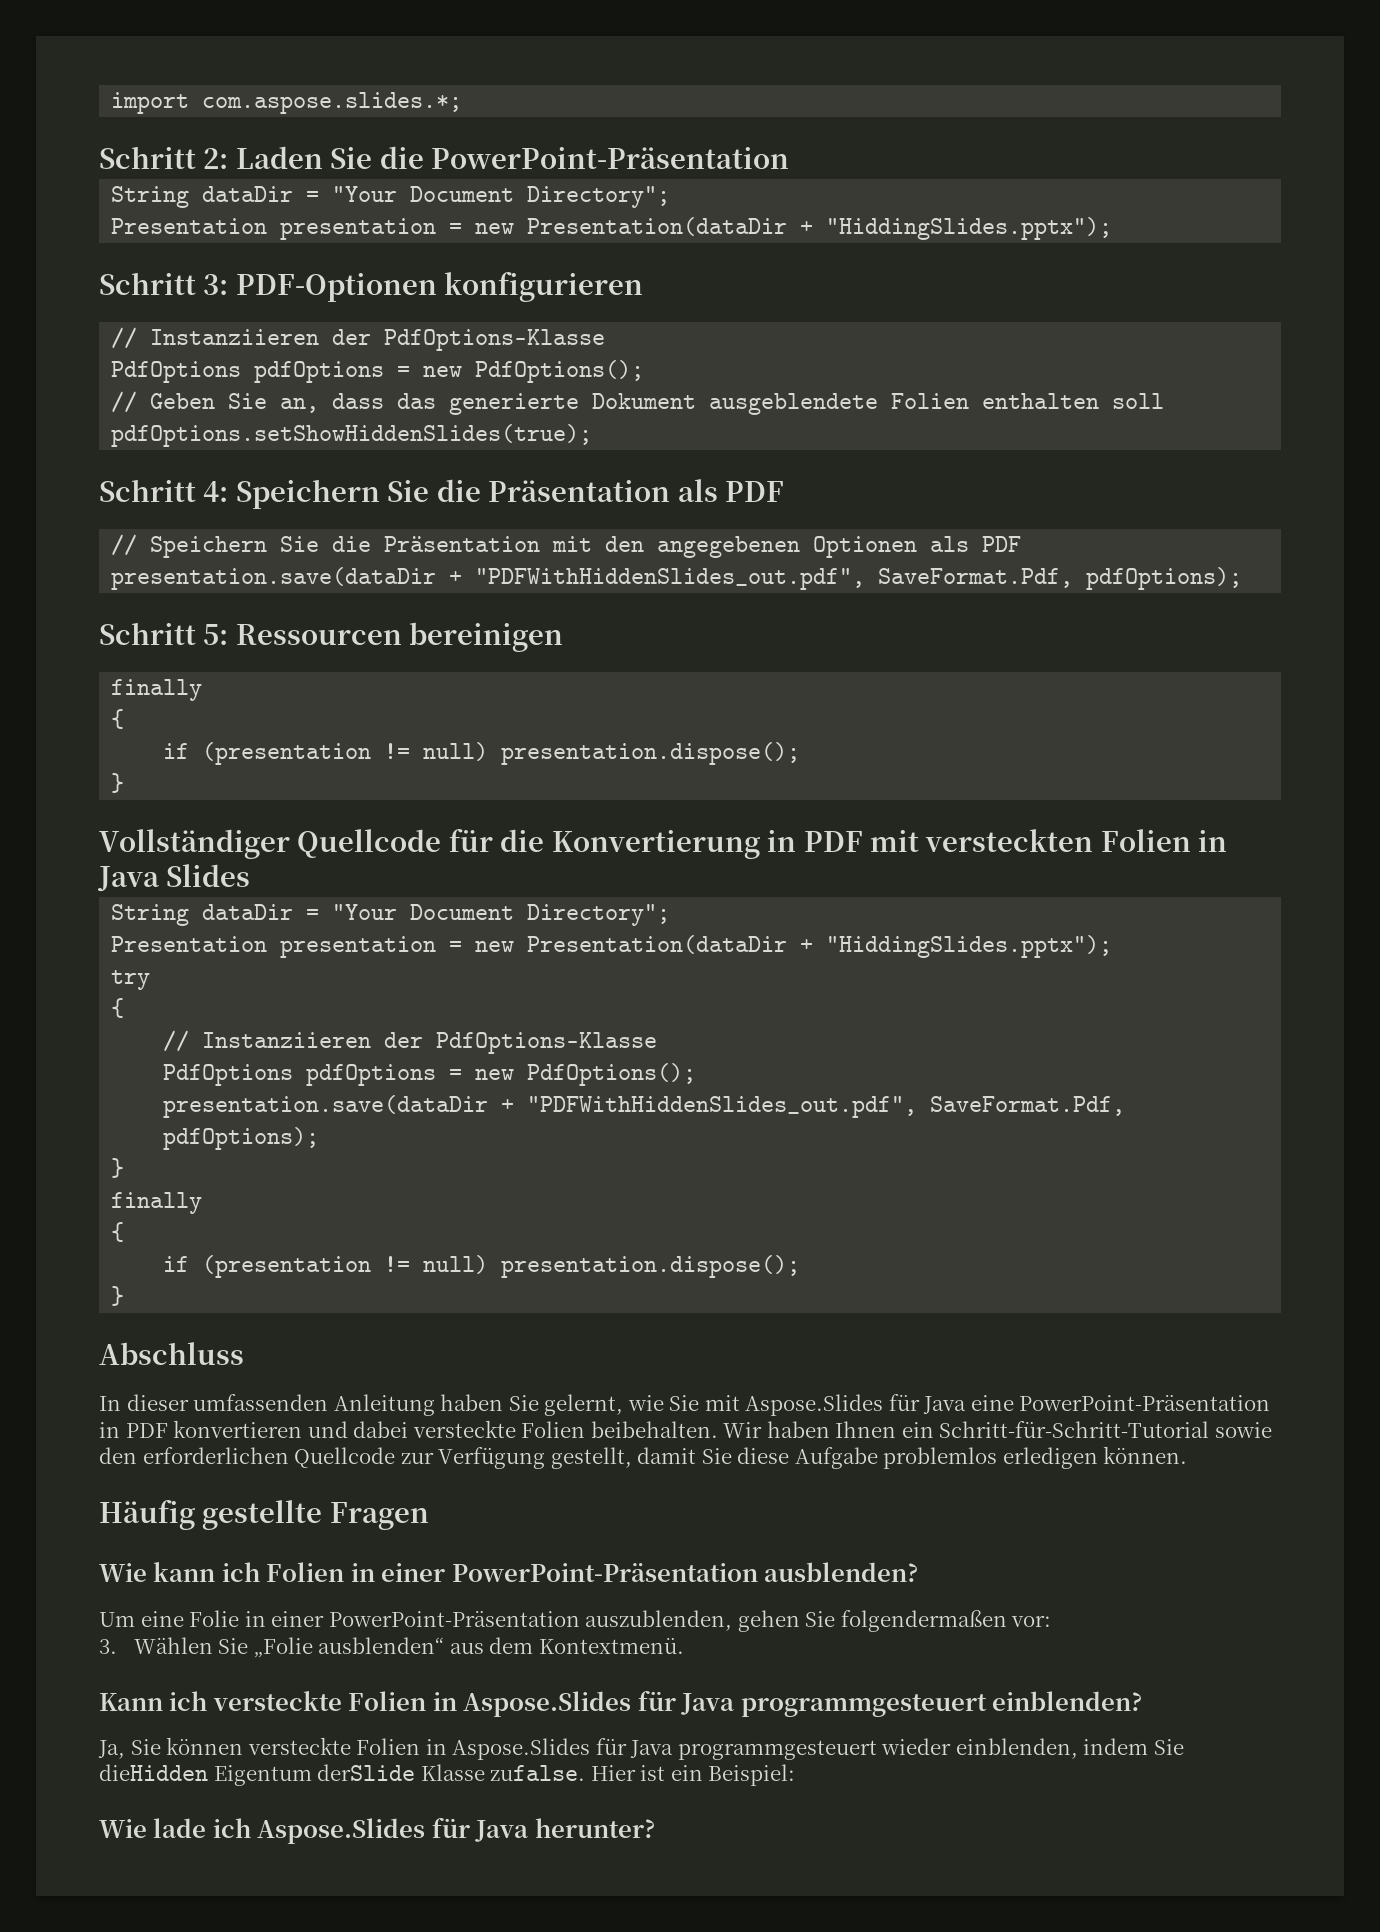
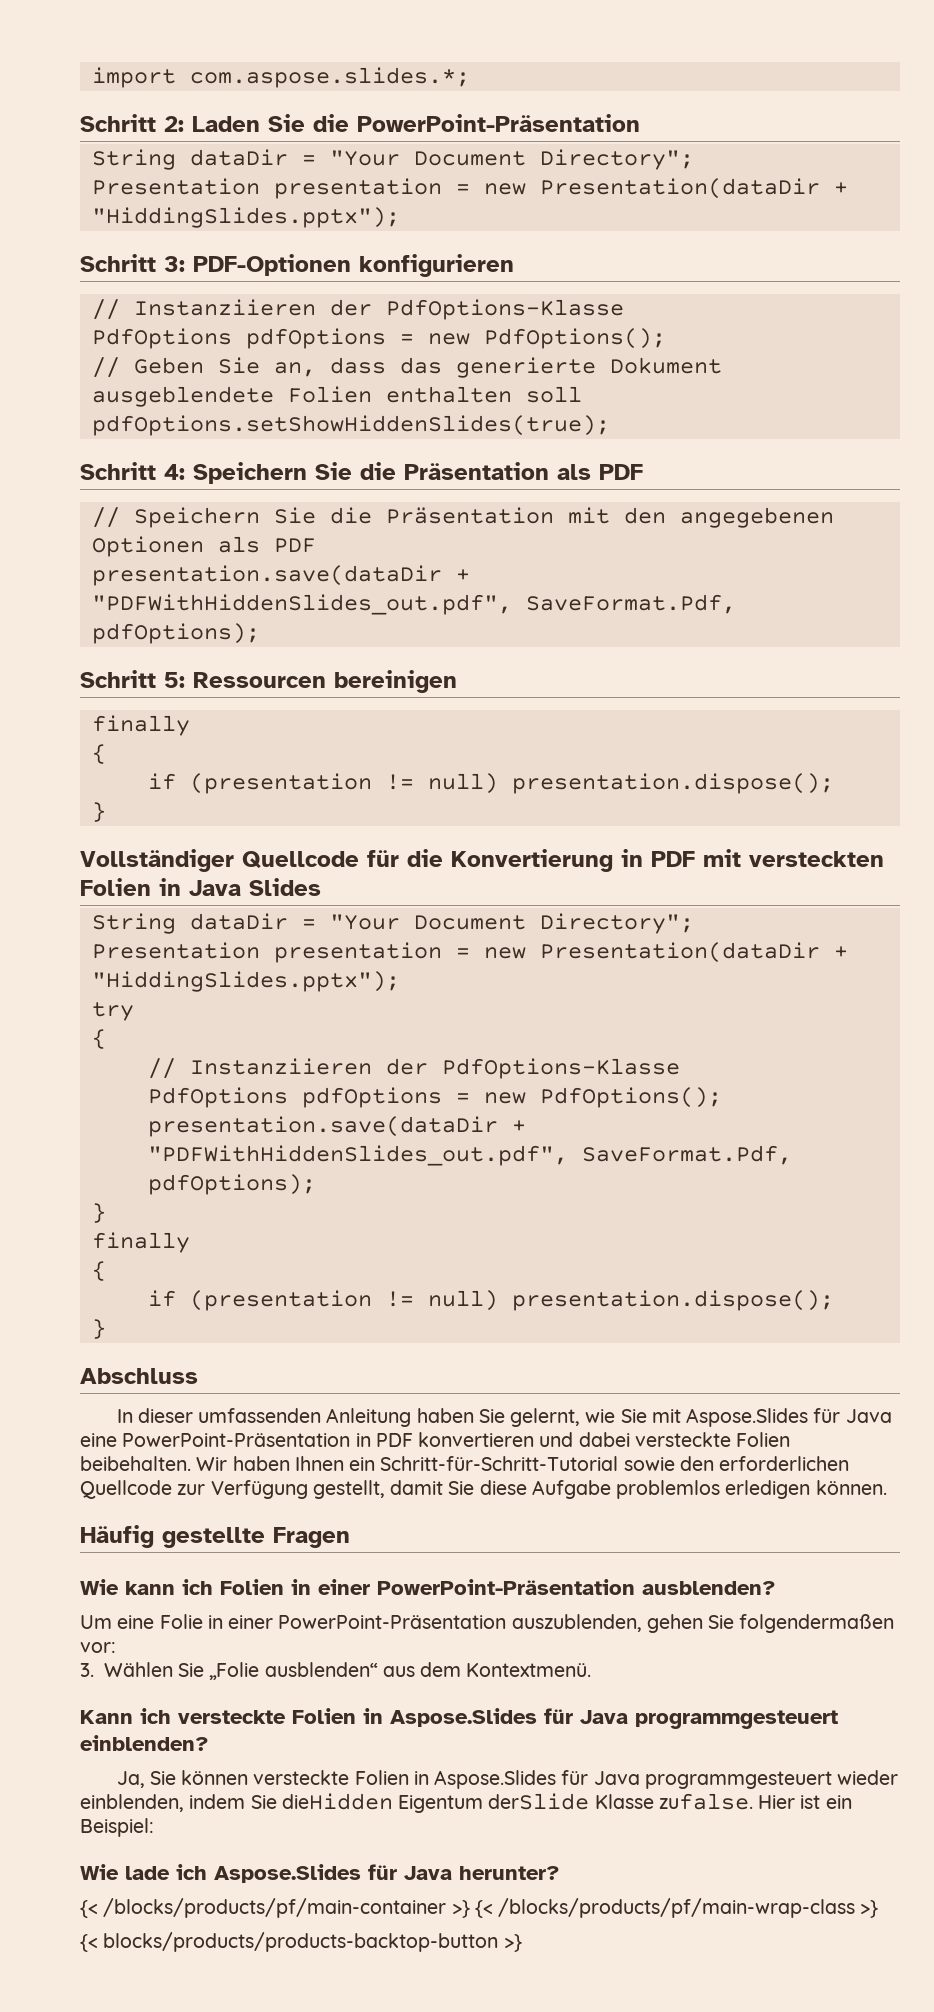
(655, 1828) none -> [80,1898,879,1918] [80,1932,522,1952] // {< /blocks/products/pf/main-container >} {< /blocks/products/pf/main-wrap-class >} // {< blocks/products/products-backtop-button >}

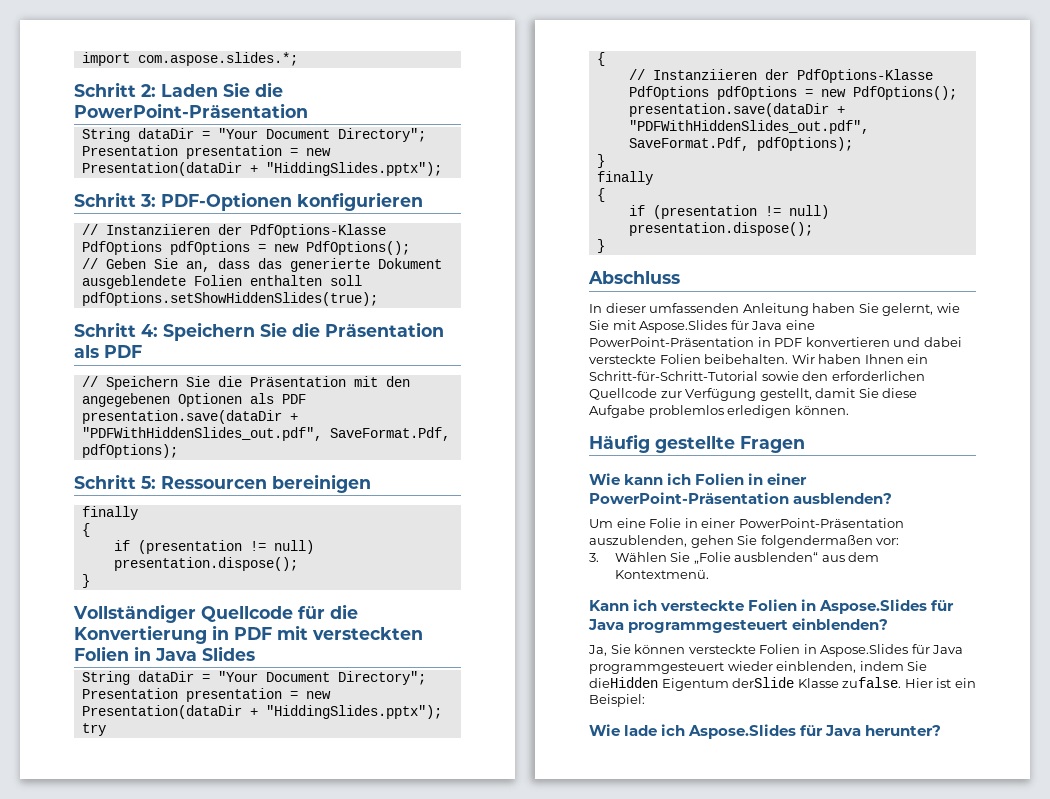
[80,1898,879,1918] [80,1932,522,1952] // {< /blocks/products/pf/main-container >} {< /blocks/products/pf/main-wrap-class >} // {< blocks/products/products-backtop-button >} -> (942, 730) none

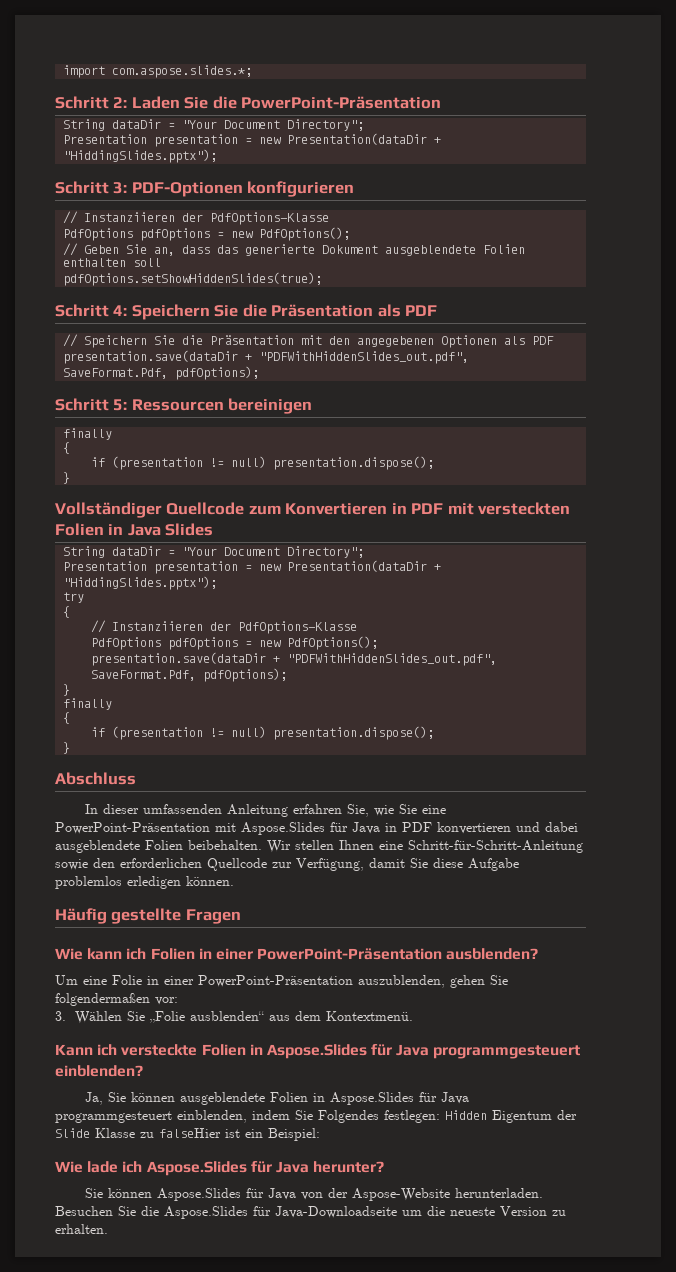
[298,604,358,619] [74,625,207,644] für die Konvertierung -> [248,503,388,515] zum Konvertieren
[812,303,960,316] [589,320,609,330] haben Sie gelernt, wie Sie -> [292,804,446,817] [55,822,210,834] erfahren Sie, wie Sie eine PowerPoint-Präsentation
[785,320,815,330] [589,337,754,347] eine PowerPoint-Präsentation -> (380, 828) none
[589,354,656,364] versteckte -> [55,840,140,853] ausgeblendete
[818,354,929,364] [589,371,758,381] haben Ihnen ein Schritt-für-Schritt-Tutorial -> [295,840,583,853] stellen Ihnen eine Schritt-für-Schritt-Anleitung
[685,388,812,401] Verfügung gestellt, -> [296,858,364,871] Verfügung,
[688,644,964,657] [589,661,773,674] versteckte Folien in Aspose.Slides für Java programmgesteuert wieder -> [179,1092,469,1105] [55,1111,172,1123] ausgeblendete Folien in Aspose.Slides für Java programmgesteuert
[589,677,933,691] dieHidden Eigentum derSlide Klasse zufalse. Hier -> [318,1110,577,1123] [55,1128,221,1138] Folgendes festlegen: Hidden Eigentum der Slide Klasse zu falseHier
(942, 730) none -> [84,1188,543,1201] [55,1206,566,1219] [55,1224,108,1234] // Sie können Aspose.Slides für Java von der Aspose-Website herunterladen. Besuchen Sie die Aspose.Slides für Java-Downloadseite um die neueste Version zu erhalten.

